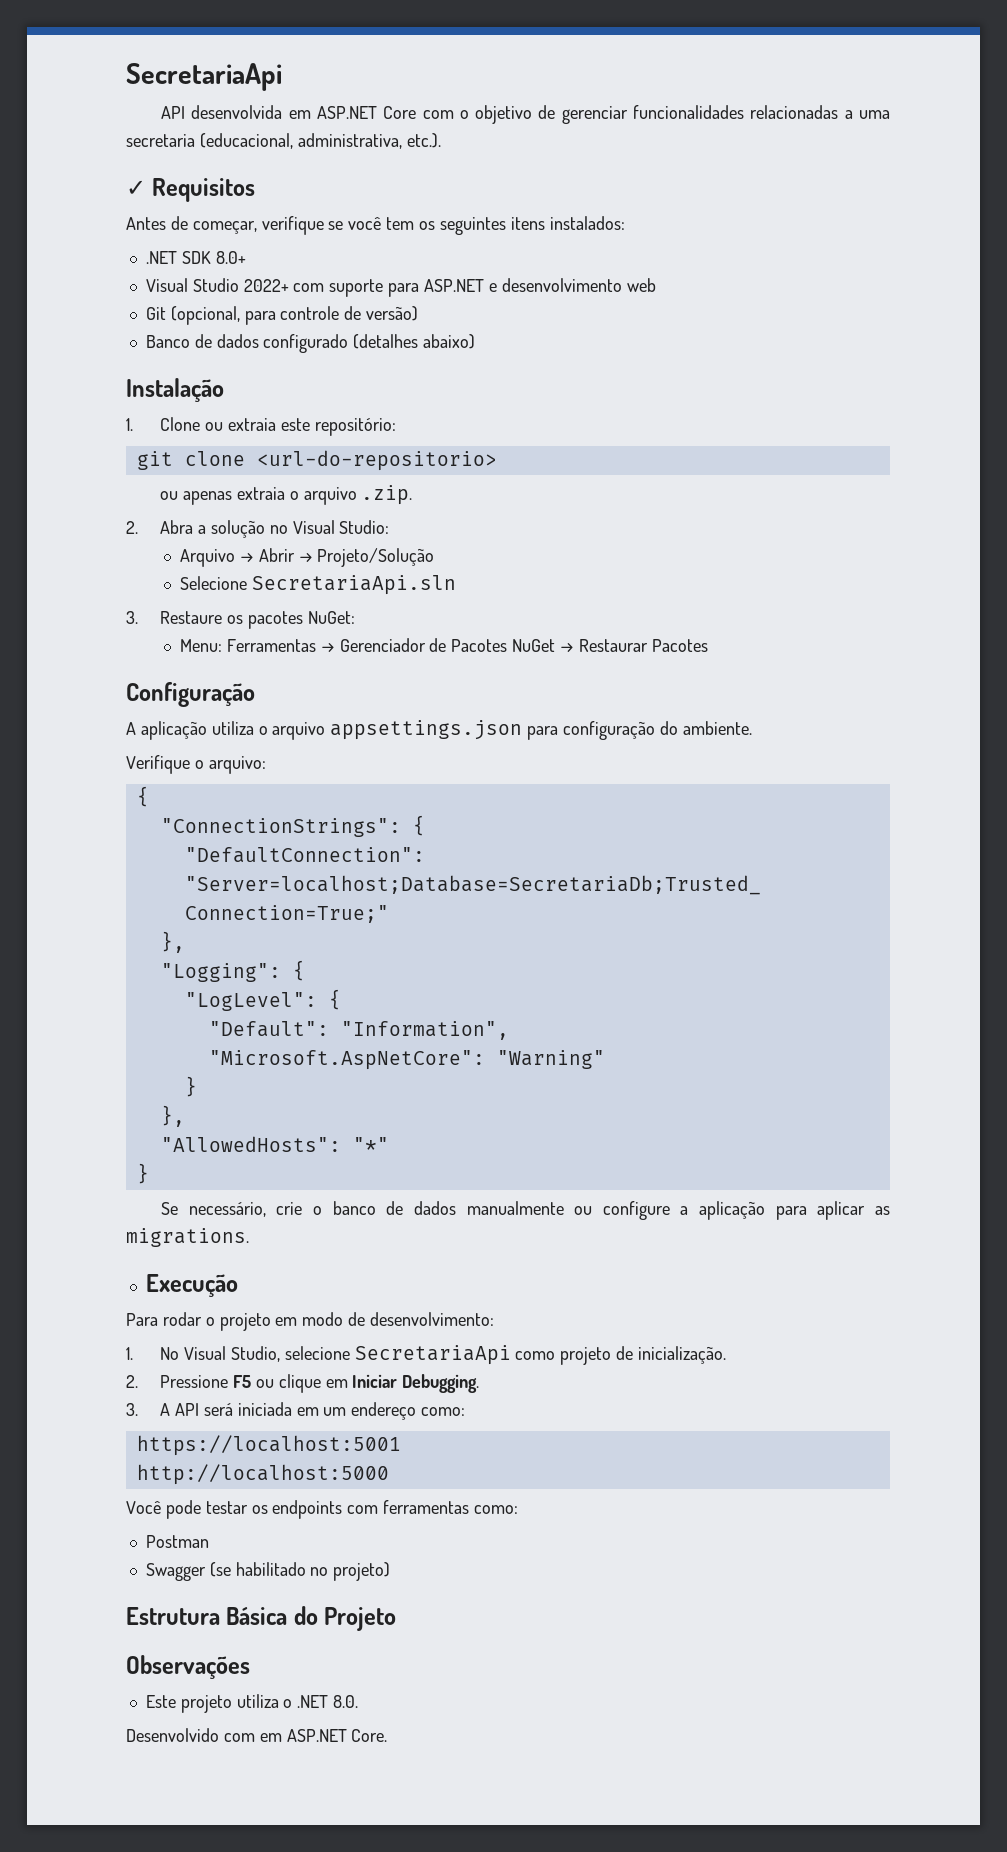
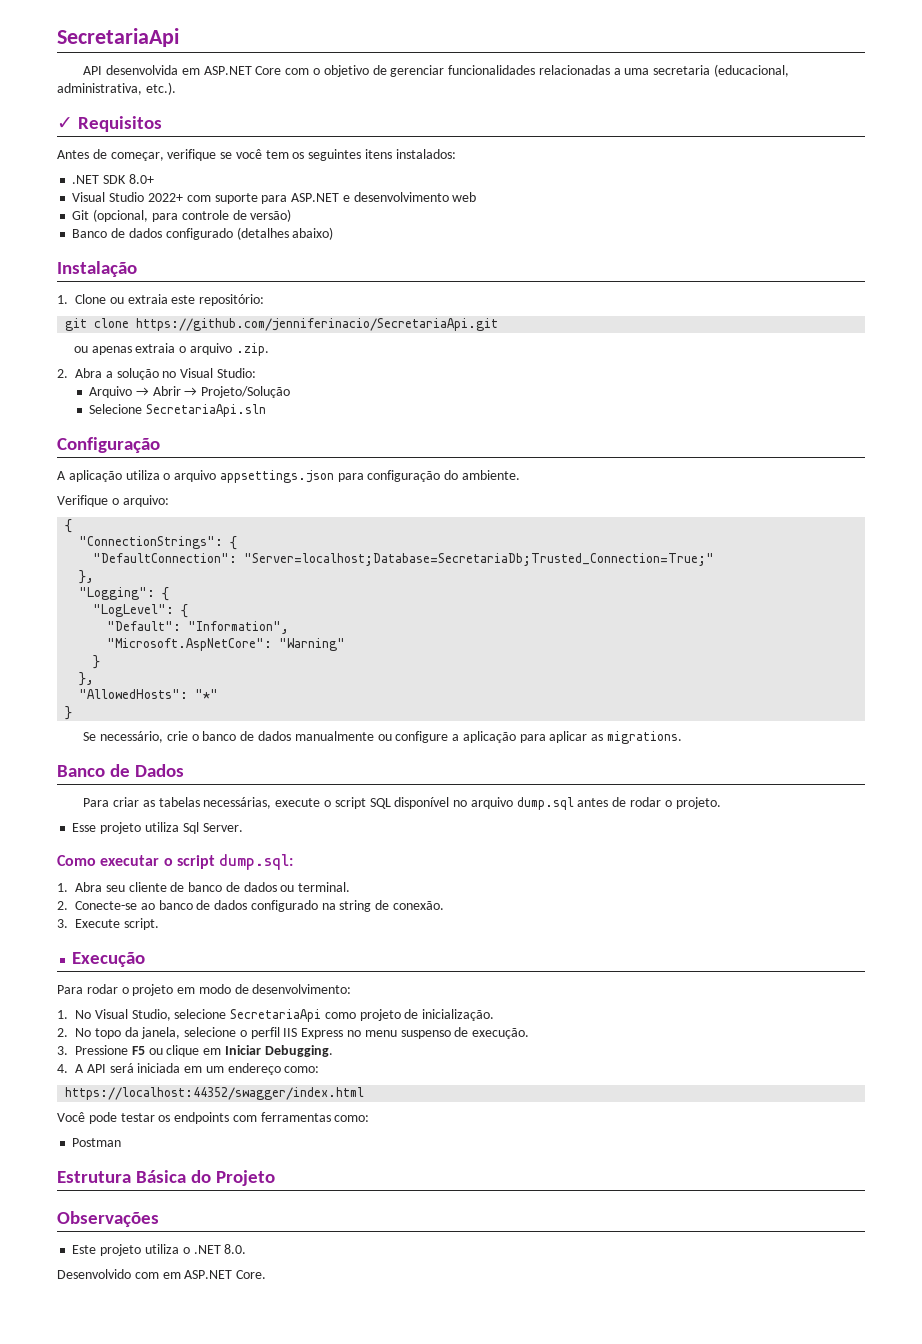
[256,450,497,471] <url-do-repositorio> -> [136,318,499,331] https://github.com/jenniferinacio/SecretariaApi.git
[126,611,355,629] [179,638,708,652] // 3. Restaure os pacotes NuGet: // Menu: Ferramentas → Gerenciador de Pacotes NuGet → Restaurar Pacotes -> (266, 410) none
(249, 1237) none -> [57,764,185,777] [83,797,721,810] [72,822,243,834] [57,854,294,870] [57,882,351,892] [57,900,445,912] [57,918,159,930] // Banco de Dados // Para criar as tabelas necessárias, execute o script SQL disponível no arquivo dump.sql antes de rodar o projeto. // Esse projeto utiliza Sql Server. // Como executar o script dump.sql: // 1. Abra seu cliente de banco de dados ou terminal. // 2. Conecte-se ao banco de dados configurado na string de conexão. // 3. Execute script.
(138, 1381) none -> [75,1027,530,1039] [57,1046,68,1055] No topo da janela, selecione o perfil IIS Express no menu suspenso de execução. // 3.
[126,1403,138,1416] 3. -> [57,1064,68,1073] 4.
[136,1435,401,1456] [136,1464,389,1485] https://localhost:5001 // http://localhost:5000 -> [65,1087,365,1100] https://localhost:44352/swagger/index.html
[145,1562,391,1581] // Swagger (se habilitado no projeto) -> (122, 1142) none

